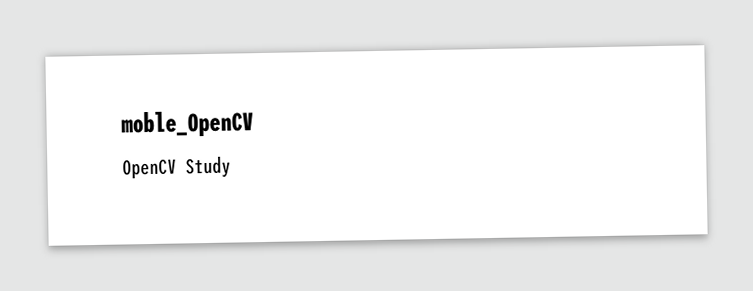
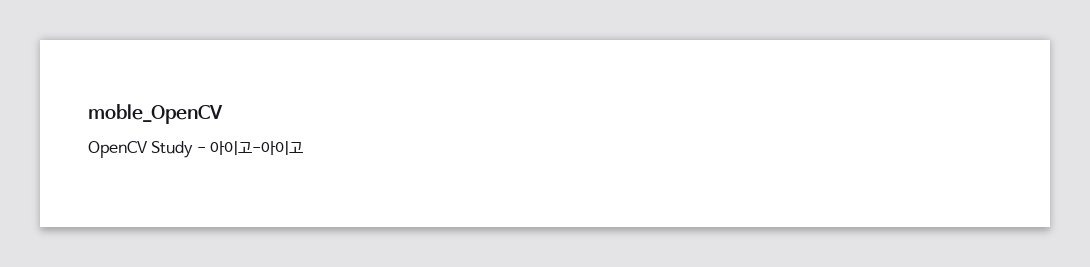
(231, 167) none -> [196,141,303,155] - 아이고-아이고

